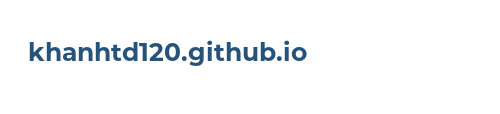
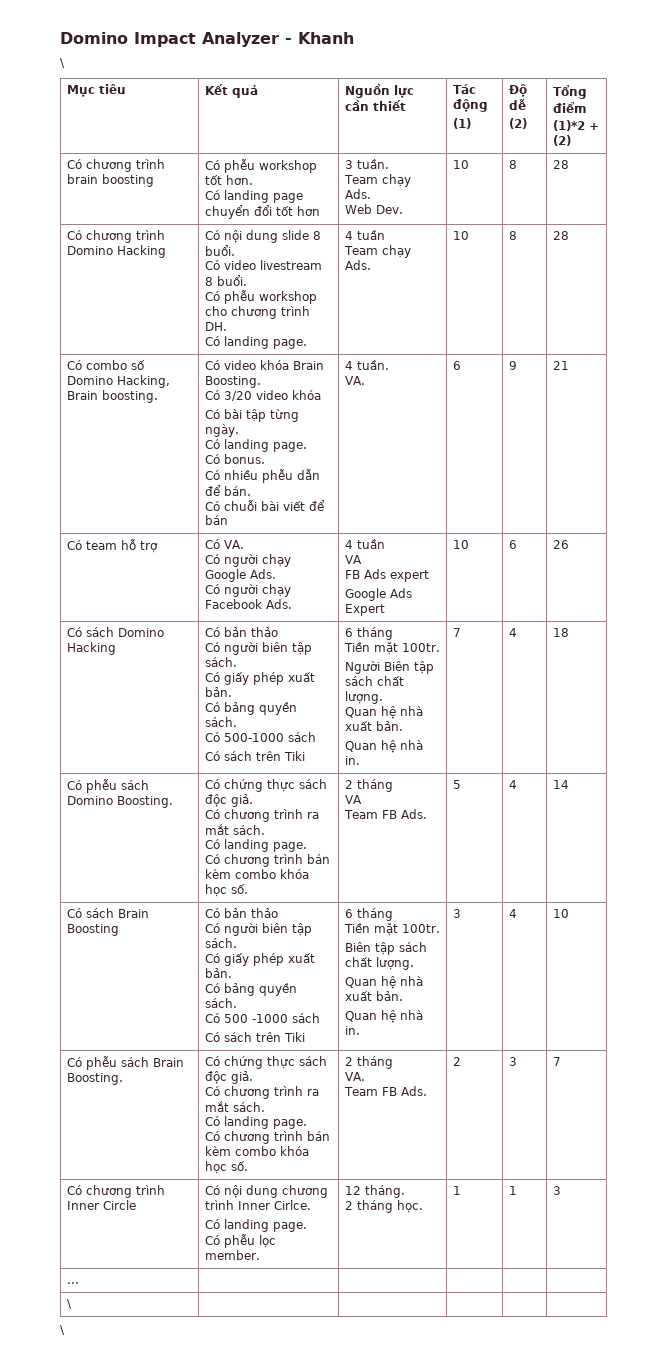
[28,40,307,66] khanhtd120.github.io -> [60,32,354,47] [60,58,65,68] [66,84,126,97] [204,84,258,98] [344,84,414,98] [344,100,406,111] [452,84,476,94] [452,99,488,112] [452,118,471,129] [508,84,527,97] [508,99,526,110] [508,118,527,129] [552,84,587,99] [552,101,587,113] [552,120,599,131] [552,135,571,146] [66,159,165,172] [66,174,154,187] [204,159,317,173] [204,175,253,185] [204,190,303,203] [204,205,320,219] [344,159,389,169] [343,174,411,187] [344,189,371,199] [344,204,403,214] [452,160,469,169] [508,160,517,169] [552,160,569,169] [66,230,165,243] [66,245,166,258] [204,230,321,243] [204,245,235,256] [204,260,322,270] [204,275,247,286] [204,290,317,304] [204,306,310,319] [204,322,227,331] [204,336,307,349] [344,230,385,240] [343,245,411,258] [344,260,371,270] [452,231,469,240] [508,231,517,240] [552,231,569,240] [66,360,145,370] [66,375,170,388] [66,390,158,403] [204,360,324,370] [204,376,261,388] [204,390,321,401] [204,409,299,422] [204,424,239,437] [204,439,307,452] [204,454,265,464] [204,469,320,483] [204,485,251,496] [204,500,325,511] [204,515,228,525] [344,360,389,370] [344,376,365,385] [452,361,461,370] [508,361,517,370] [552,361,569,370] [66,539,158,553] [204,539,244,549] [204,554,291,567] [204,569,276,582] [204,584,291,597] [204,599,292,609] [344,539,385,549] [344,555,362,564] [344,569,429,582] [344,588,412,601] [344,604,385,616] [452,540,469,549] [508,540,517,549] [552,540,569,549] [66,627,164,637] [66,642,116,655] [204,627,278,637] [204,642,312,655] [204,657,237,667] [204,672,315,685] [204,687,232,697] [204,702,297,715] [204,717,237,727] [204,732,316,742] [204,751,305,761] [344,627,393,640] [343,642,440,655] [344,661,434,674] [344,676,404,686] [344,691,383,704] [344,706,423,719] [344,721,403,731] [344,740,423,753] [344,756,360,765] [452,628,461,637] [508,628,517,637] [552,628,569,637] [66,779,149,793] [66,796,173,808] [204,779,327,792] [204,794,253,807] [204,809,319,822] [204,824,265,835] [204,839,307,852] [204,854,330,867] [204,869,309,879] [204,884,248,897] [344,779,393,792] [344,795,362,804] [343,809,427,819] [452,780,461,789] [508,780,517,789] [552,780,569,789] [66,908,149,918] [66,924,119,936] [204,908,278,918] [204,923,312,936] [204,938,237,948] [204,953,315,966] [204,968,232,978] [204,983,297,996] [204,998,237,1008] [204,1013,320,1023] [204,1032,305,1042] [344,908,393,921] [343,923,440,936] [344,942,427,955] [344,957,414,970] [344,976,423,989] [344,991,403,1001] [344,1010,423,1023] [344,1026,360,1035] [452,909,461,918] [508,909,517,918] [552,909,569,918] [66,1056,184,1070] [66,1073,123,1085] [204,1056,327,1069] [204,1071,253,1084] [204,1086,319,1099] [204,1101,265,1112] [204,1116,307,1129] [204,1131,330,1144] [204,1146,309,1156] [204,1161,248,1174] [344,1056,393,1069] [344,1072,365,1081] [343,1086,427,1096] [452,1057,461,1066] [508,1057,517,1066] [552,1057,561,1066] [66,1185,165,1198] [66,1200,136,1210] [204,1185,328,1198] [204,1200,311,1210] [204,1219,307,1232] [204,1234,276,1248] [204,1250,260,1260] [344,1185,405,1198] [344,1200,423,1213] [452,1186,461,1195] [508,1186,517,1195] [552,1186,561,1195] [66,1282,79,1284] [66,1299,72,1309] [60,1325,65,1335] Domino Impact Analyzer - Khanh // \ // Mục tiêu | Kết quả | Nguồn lực cần thiết | Tác động // (1) | Độ dễ // (2) | Tổng điểm // (1)*2 + (2) // Có chương trình brain boosting | Có phễu workshop tốt hơn. // Có landing page chuyển đổi tốt hơn | 3 tuần. // Team chạy Ads. // Web Dev. | 10 | 8 | 28 // Có chương trình Domino Hacking | Có nội dung slide 8 buổi. // Có video livestream 8 buổi. // Có phễu workshop cho chương trình DH. // Có landing page. | 4 tuần // Team chạy Ads. | 10 | 8 | 28 // Có combo số Domino Hacking, Brain boosting. | Có video khóa Brain Boosting. // Có 3/20 video khóa // Có bài tập từng ngày. // Có landing page. // Có bonus. // Có nhiều phễu dẫn để bán. // Có chuỗi bài viết để bán | 4 tuần. // VA. | 6 | 9 | 21 // Có team hỗ trợ | Có VA. // Có người chạy Google Ads. // Có người chạy Facebook Ads. | 4 tuần // VA // FB Ads expert // Google Ads Expert | 10 | 6 | 26 // Có sách Domino Hacking | Có bản thảo // Có người biên tập sách. // Có giấy phép xuất bản. // Có bảng quyền sách. // Có 500-1000 sách // Có sách trên Tiki | 6 tháng // Tiền mặt 100tr. // Người Biên tập sách chất lượng. // Quan hệ nhà xuất bản. // Quan hệ nhà in. | 7 | 4 | 18 // Có phễu sách Domino Boosting. | Có chứng thực sách độc giả. // Có chương trình ra mắt sách. // Có landing page. // Có chương trình bán kèm combo khóa học số. | 2 tháng // VA // Team FB Ads. | 5 | 4 | 14 // Có sách Brain Boosting | Có bản thảo // Có người biên tập sách. // Có giấy phép xuất bản. // Có bảng quyền sách. // Có 500 -1000 sách // Có sách trên Tiki | 6 tháng // Tiền mặt 100tr. // Biên tập sách chất lượng. // Quan hệ nhà xuất bản. // Quan hệ nhà in. | 3 | 4 | 10 // Có phễu sách Brain Boosting. | Có chứng thực sách độc giả. // Có chương trình ra mắt sách. // Có landing page. // Có chương trình bán kèm combo khóa học số. | 2 tháng // VA. // Team FB Ads. | 2 | 3 | 7 // Có chương trình Inner Circle | Có nội dung chương trình Inner Cirlce. // Có landing page. // Có phễu lọc member. | 12 tháng. // 2 tháng học. | 1 | 1 | 3 // ... | | | | | // \ | | | | | // \

